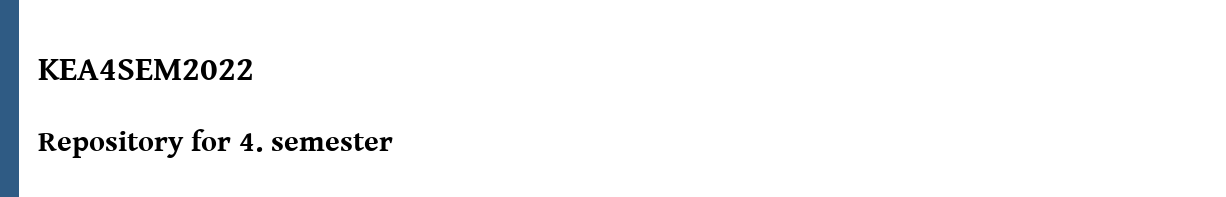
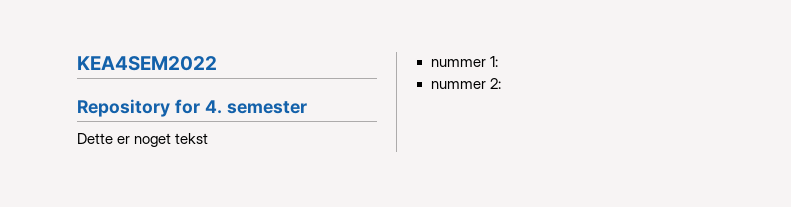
(394, 142) none -> [77,133,209,147] [430,56,498,67] [430,78,501,89] // Dette er noget tekst // nummer 1: // nummer 2:

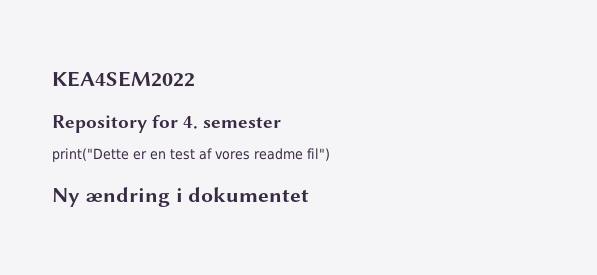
[77,133,209,147] [430,56,498,67] [430,78,501,89] Dette er noget tekst // nummer 1: // nummer 2: -> [52,148,330,162] [52,187,310,207] print("Dette er en test af vores readme fil") // Ny ændring i dokumentet

